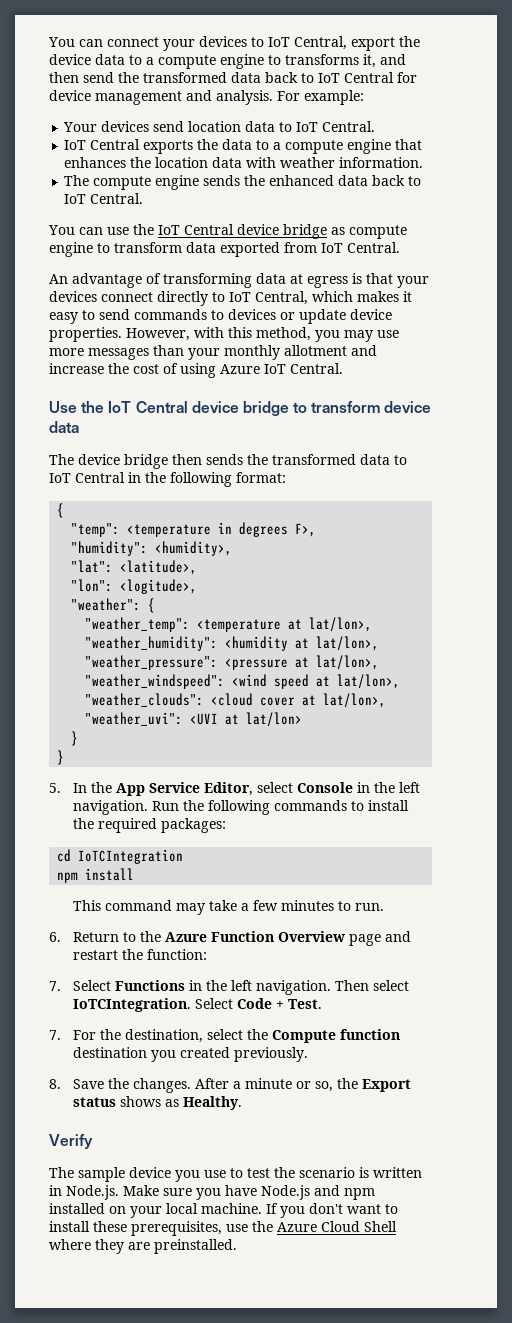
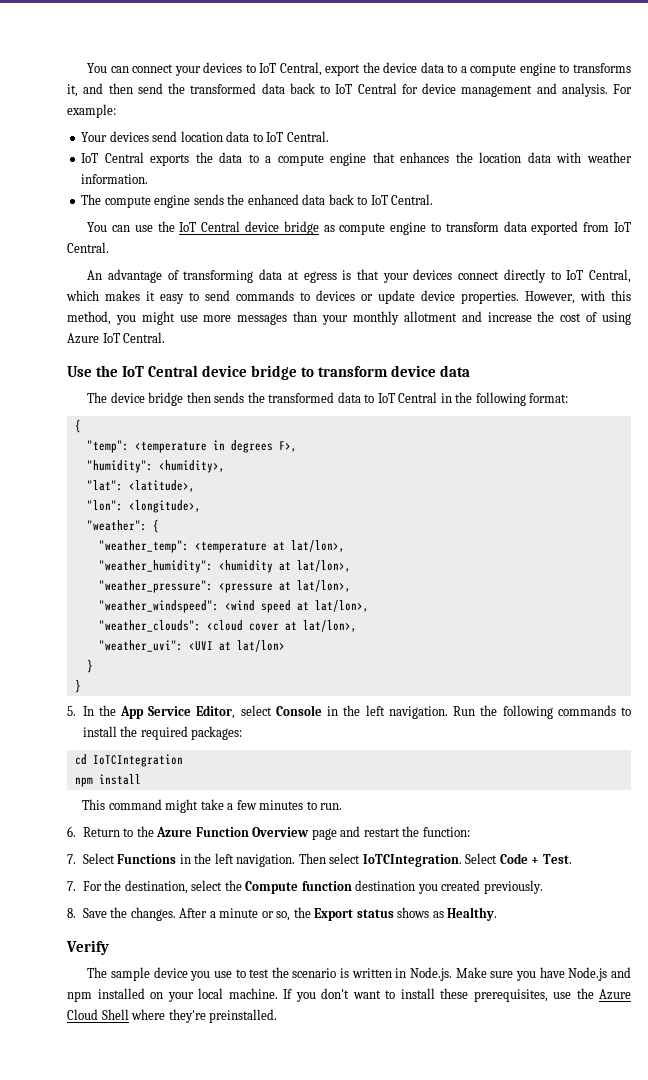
[344,330,373,342] may -> [141,311,175,325] might
[120,579,198,594] <logitude>, -> [128,500,201,513] <longitude>,
[175,903,205,915] may -> [165,799,199,813] might
[95,1239,150,1254] they are -> [168,1009,206,1023] they're

